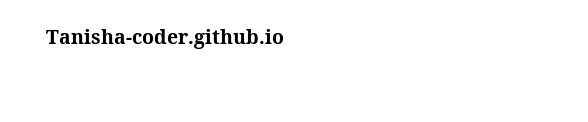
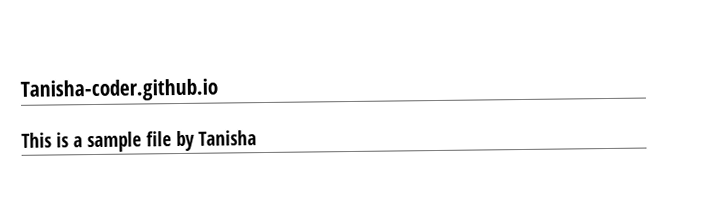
(284, 39) none -> [21,130,257,153] // This is a sample file by Tanisha

